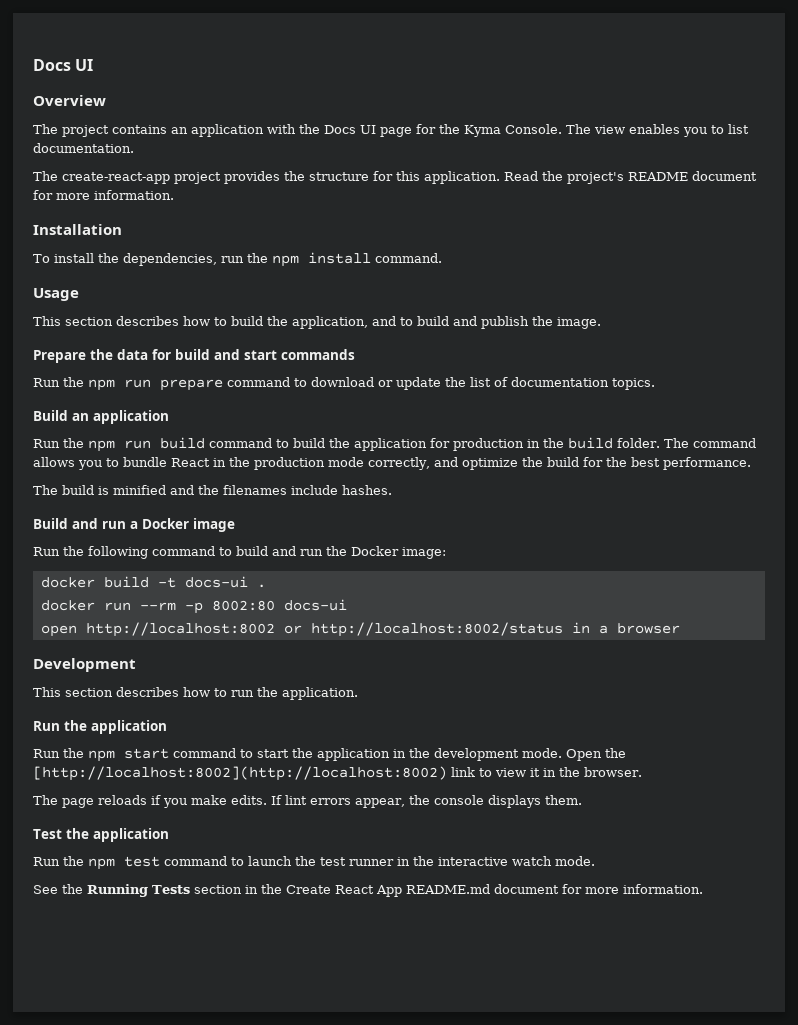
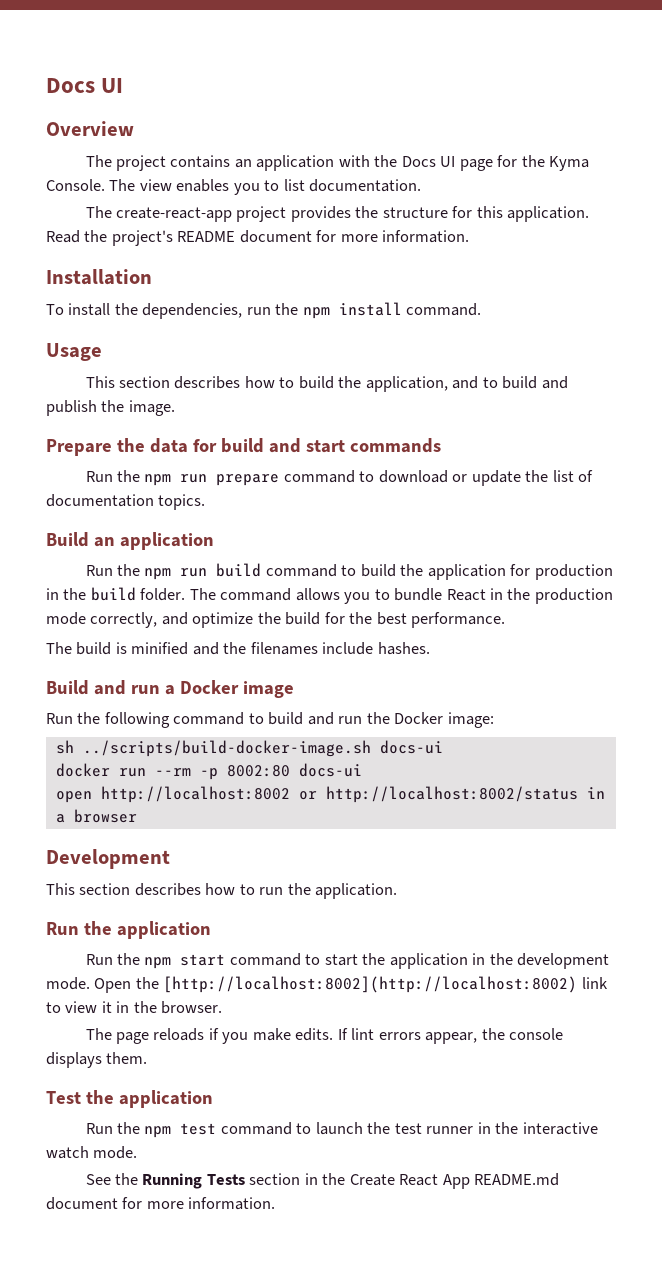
[40,576,266,588] docker build -t docs-ui . -> [55,740,443,757] sh ../scripts/build-docker-image.sh docs-ui

